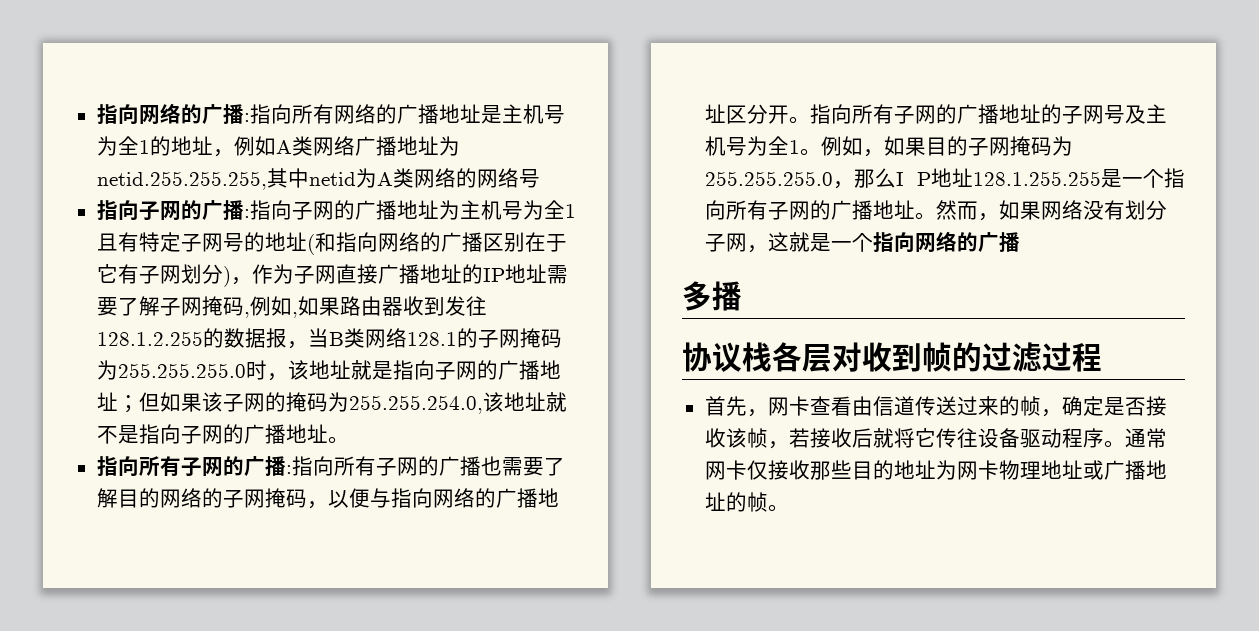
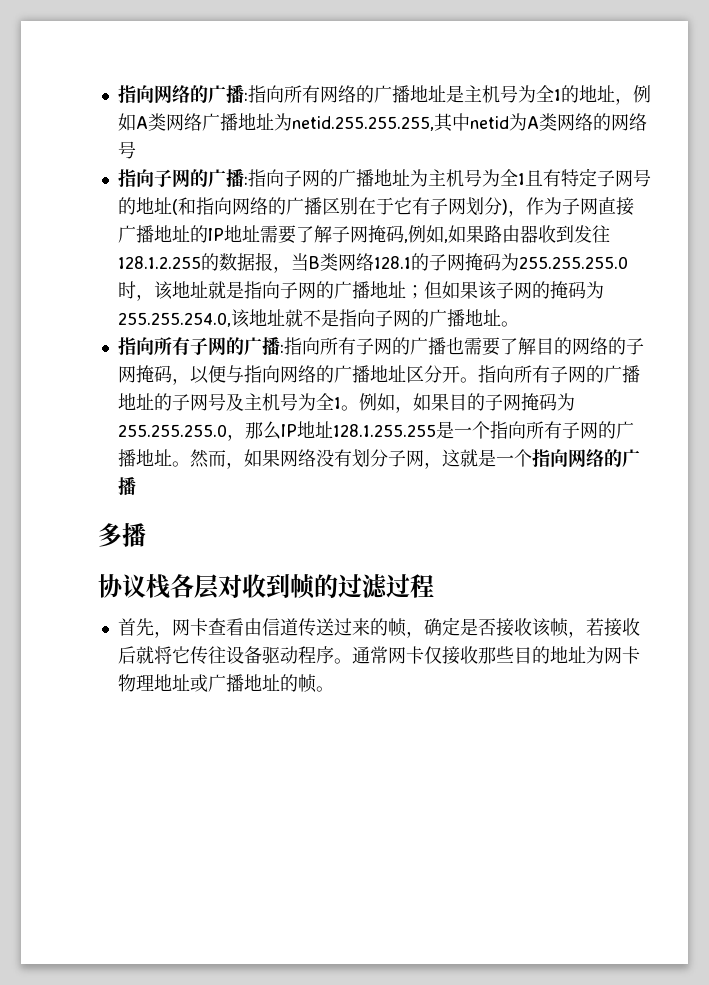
[895,172,931,186] I P -> [280,424,297,437] IP

